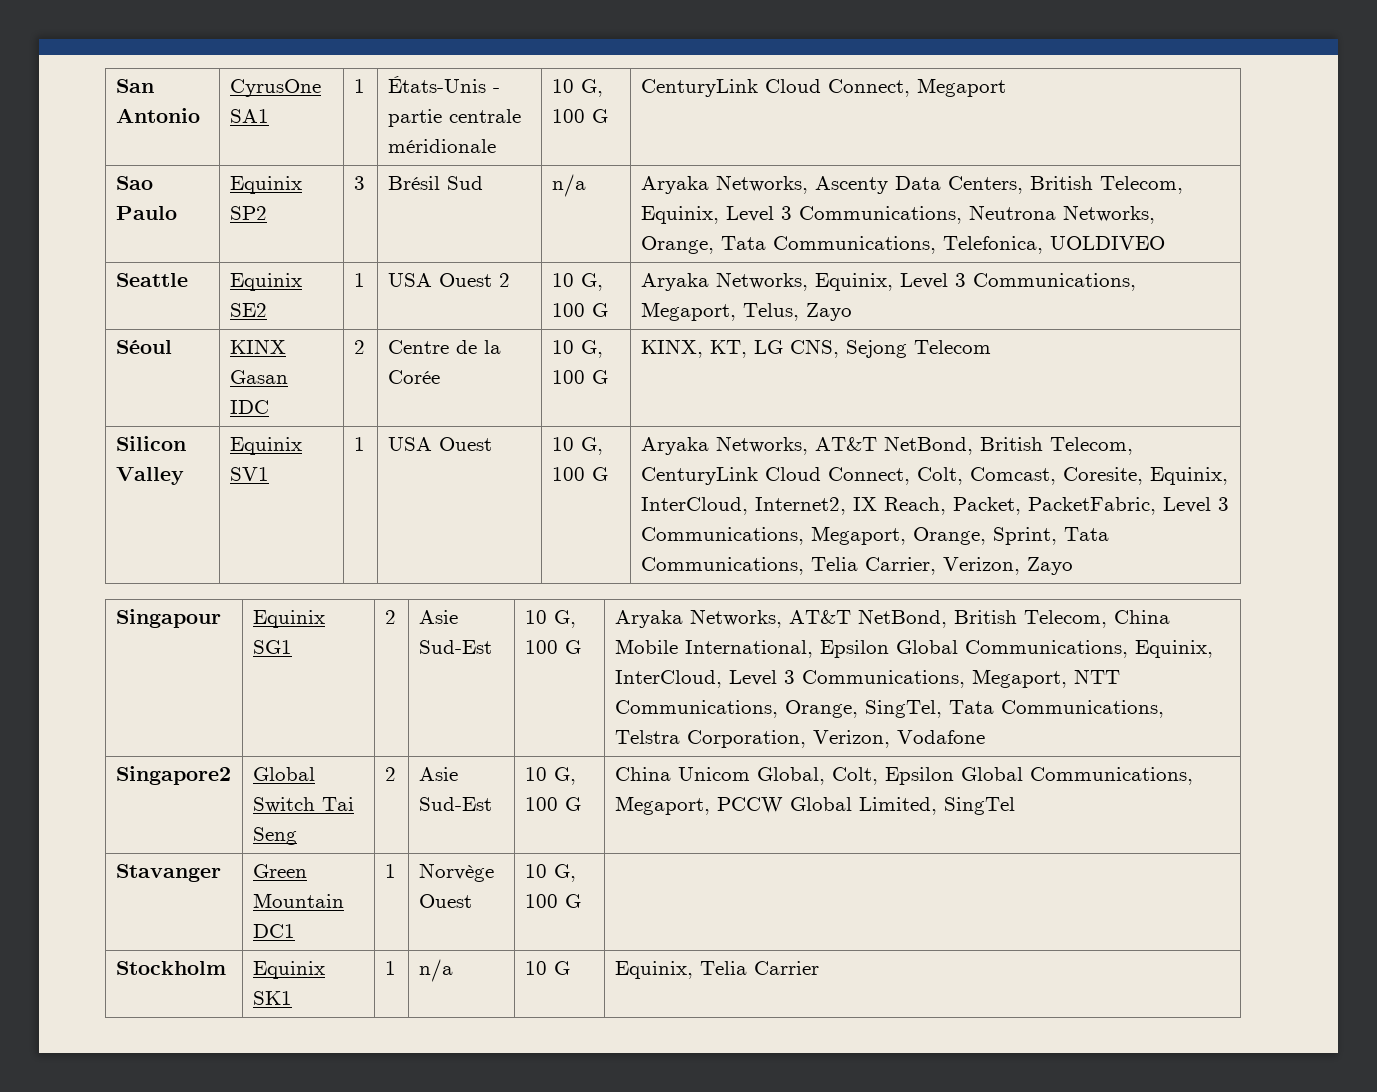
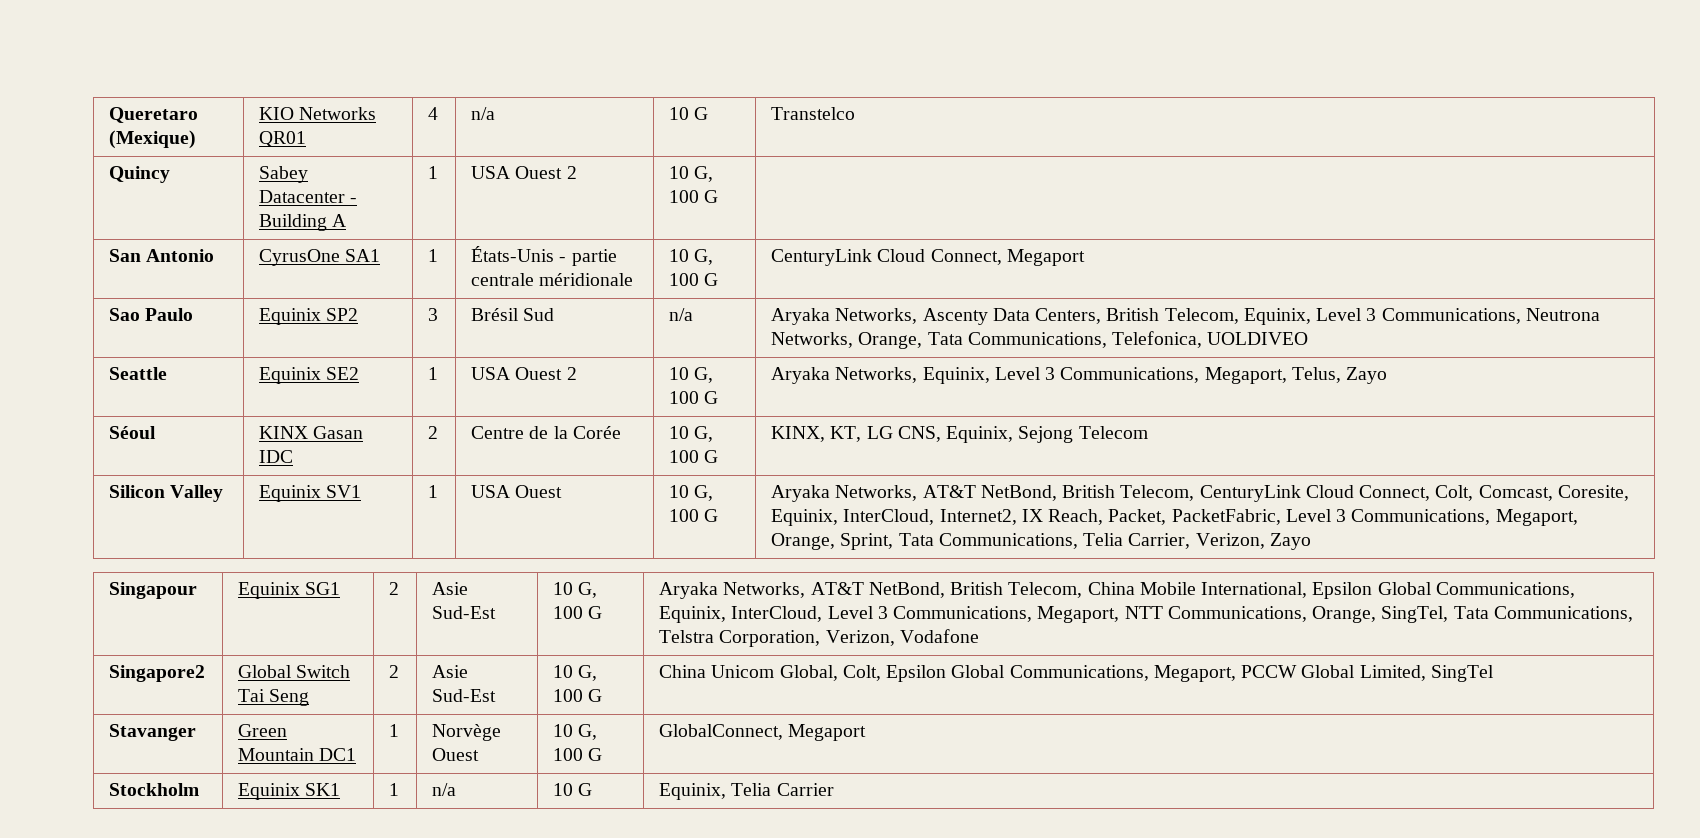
(115, 86) none -> [109,107,199,123] [109,130,197,149] [259,107,377,120] [259,131,307,147] [428,107,439,120] [471,107,496,120] [669,107,709,120] [771,107,856,120] [109,166,171,183] [259,166,309,183] [259,190,358,203] [259,214,347,231] [428,166,439,179] [471,166,577,179] [669,166,714,182] [669,190,719,203] Queretaro (Mexique) | KIO Networks QR01 | 4 | n/a | 10 G | Transtelco // Quincy | Sabey Datacenter - Building A | 1 | USA Ouest 2 | 10 G, 100 G | //
(839, 348) none -> [946,426,1014,443] Equinix,
(581, 901) none -> [659,724,867,741] GlobalConnect, Megaport

